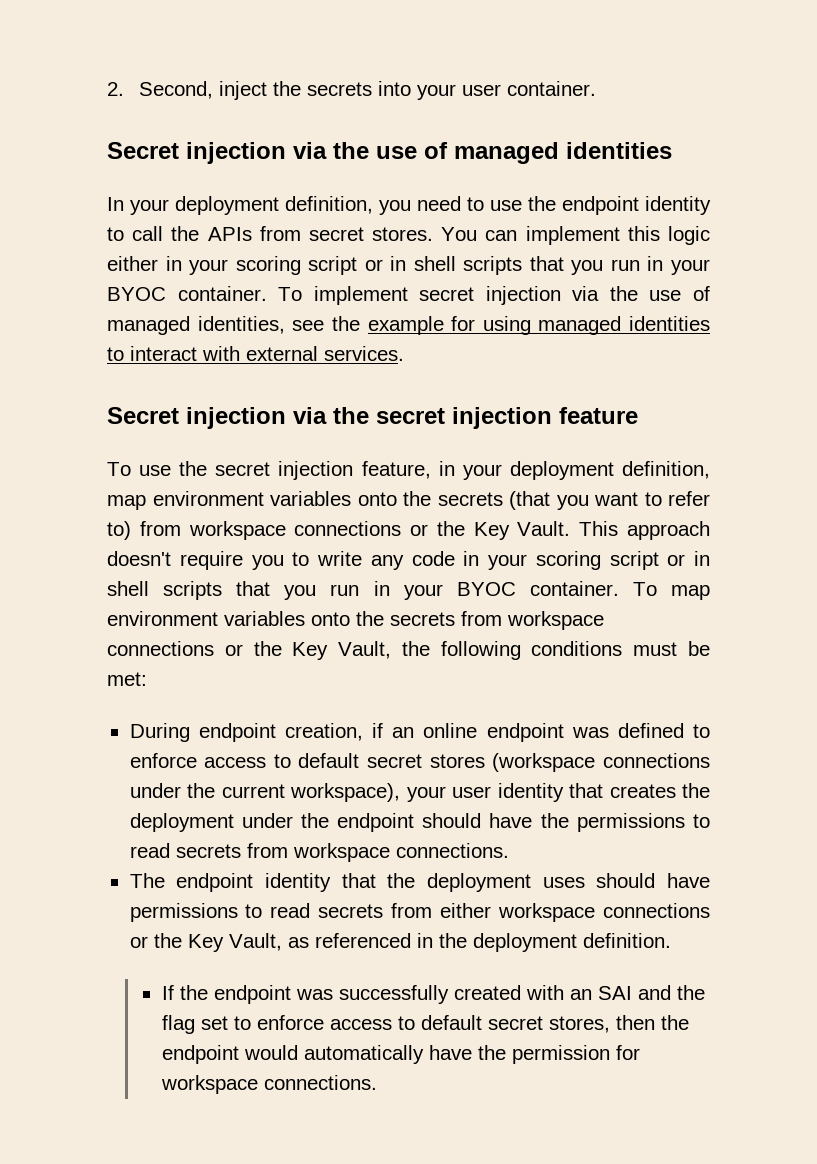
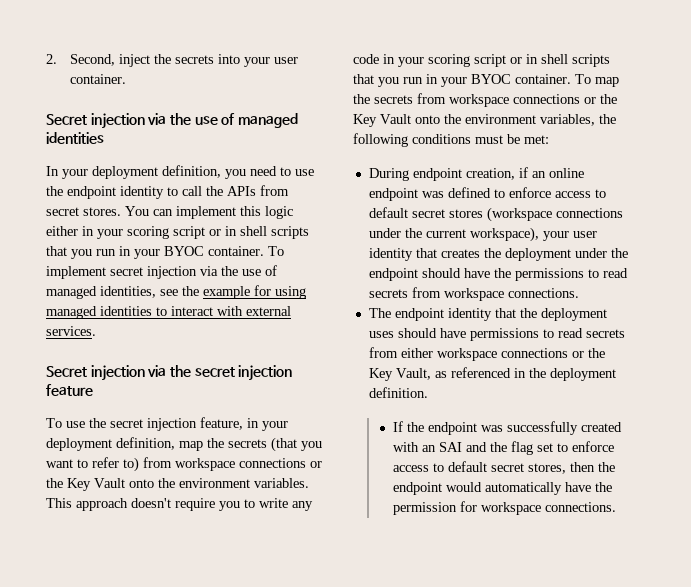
[152,491,397,506] environment variables onto -> (203, 446) none
[517,521,571,536] Vault. -> [94,478,309,488] Vault onto the environment variables.
[107,611,350,626] environment variables onto -> (619, 82) none
[338,641,392,659] Vault, -> [380,114,595,126] Vault onto the environment variables,

